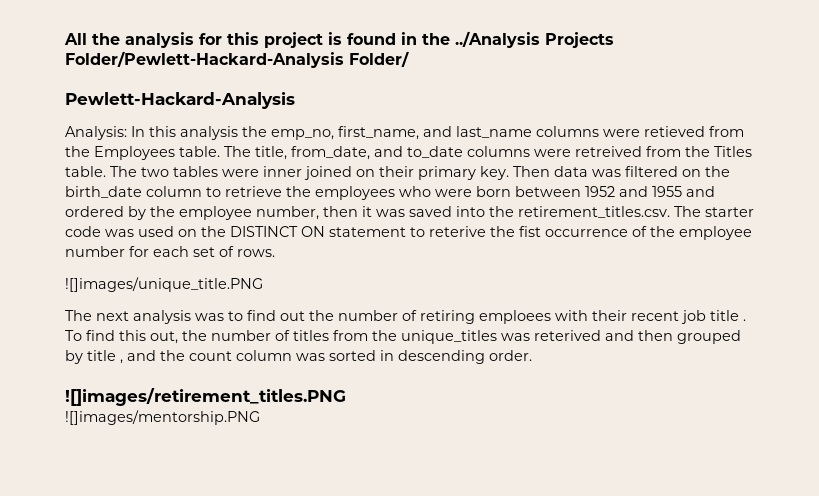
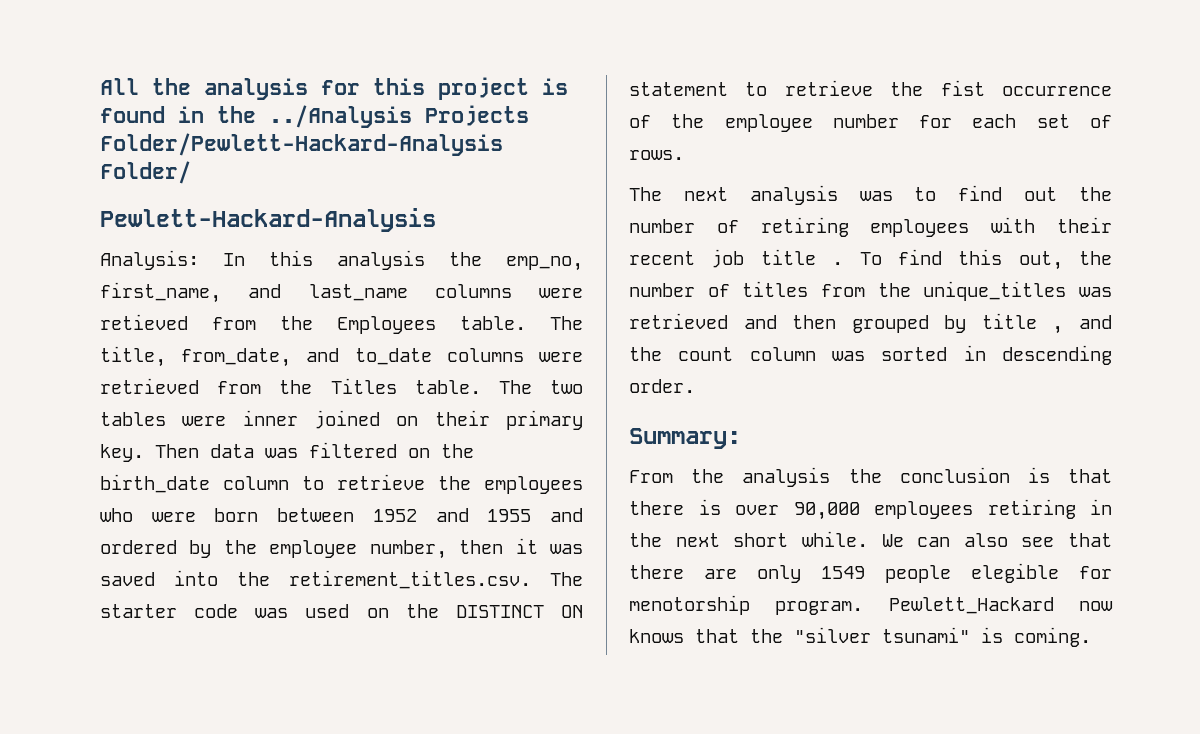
[575,146,642,157] retreived -> [100,378,199,394] retrieved
[429,226,486,237] reterive -> [784,80,873,96] retrieve
[65,277,263,292] // ![]images/unique_title.PNG -> (684, 155) none
[479,310,551,324] emploees -> [870,219,970,237] employees
[534,330,601,341] reterived -> [629,313,728,329] retrieved
[65,388,346,406] [65,410,260,425] ![]images/retirement_titles.PNG // ![]images/mentorship.PNG -> [629,428,741,449] [629,467,1112,487] [629,499,1112,520] [629,531,1112,547] [629,563,1112,583] [629,595,1113,615] [629,627,1091,647] Summary: // From the analysis the conclusion is that there is over 90,000 employees retiring in the next short while. We can also see that there are only 1549 people elegible for menotorship program. Pewlett_Hackard now knows that the "silver tsunami" is coming.

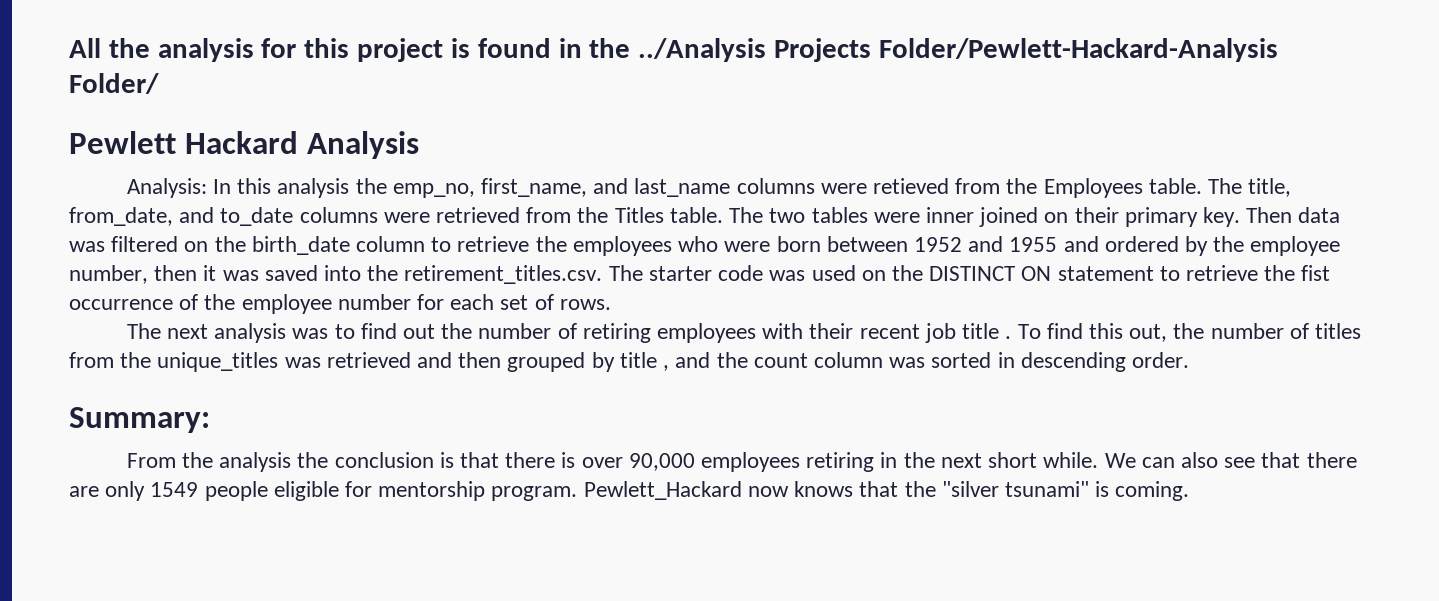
[100,208,436,232] Pewlett-Hackard-Analysis -> [69,131,419,159] Pewlett Hackard Analysis
[971,563,1112,583] [629,595,750,615] elegible for menotorship -> [273,481,486,501] eligible for mentorship

